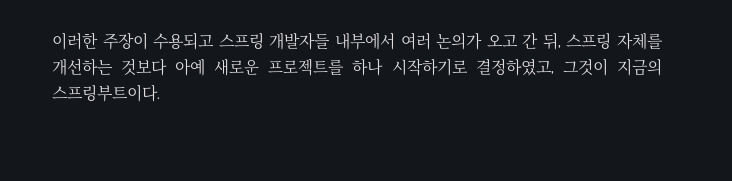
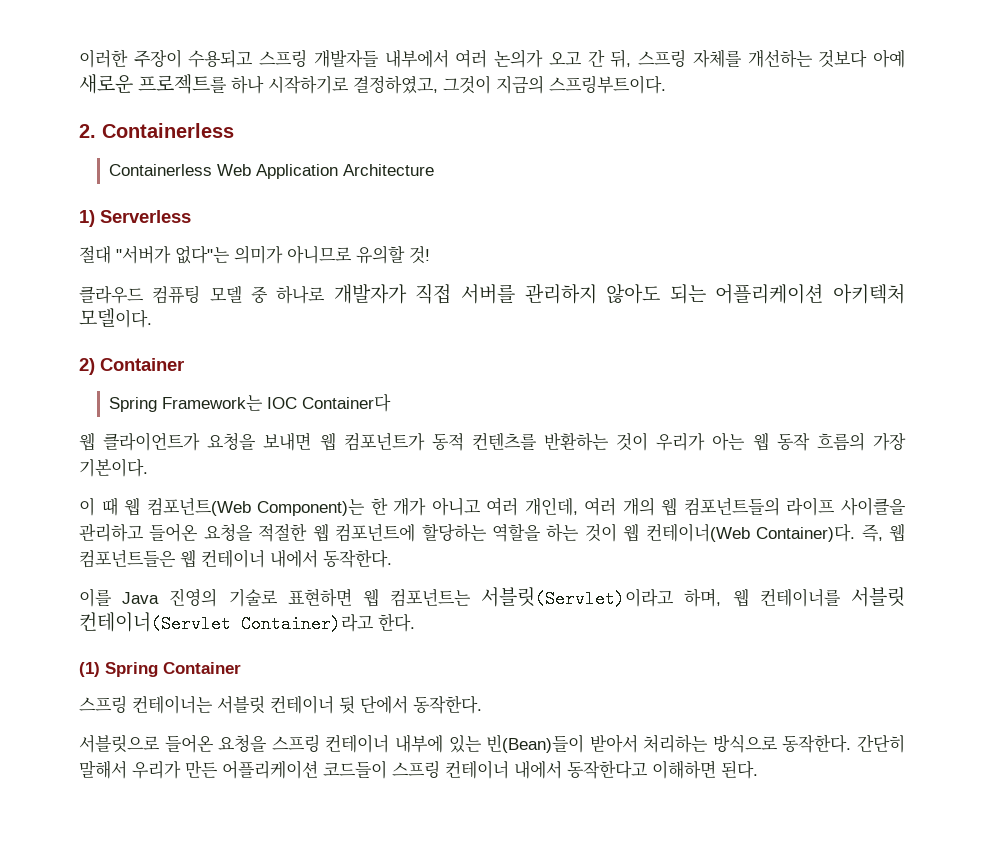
(160, 93) none -> [79,123,234,138] [109,164,435,179] [79,210,191,227] [79,245,430,264] [79,283,905,304] [79,308,152,328] [79,358,184,375] [109,394,392,412] [79,432,906,451] [79,458,148,477] [79,497,906,516] [79,523,906,542] [79,549,392,568] [79,587,905,608] [79,612,415,633] [79,662,241,677] [79,695,482,714] [79,734,906,753] [79,760,758,779] // 2. Containerless // Containerless Web Application Architecture // 1) Serverless // 절대 "서버가 없다"는 의미가 아니므로 유의할 것! // 클라우드 컴퓨팅 모델 중 하나로 개발자가 직접 서버를 관리하지 않아도 되는 어플리케이션 아키텍처 모델이다. // 2) Container // Spring Framework는 IOC Container다 // 웹 클라이언트가 요청을 보내면 웹 컴포넌트가 동적 컨텐츠를 반환하는 것이 우리가 아는 웹 동작 흐름의 가장 기본이다. // 이 때 웹 컴포넌트(Web Component)는 한 개가 아니고 여러 개인데, 여러 개의 웹 컴포넌트들의 라이프 사이클을 관리하고 들어온 요청을 적절한 웹 컴포넌트에 할당하는 역할을 하는 것이 웹 컨테이너(Web Container)다. 즉, 웹 컴포넌트들은 웹 컨테이너 내에서 동작한다. // 이를 Java 진영의 기술로 표현하면 웹 컴포넌트는 서블릿(Servlet)이라고 하며, 웹 컨테이너를 서블릿 컨테이너(Servlet Container)라고 한다. // (1) Spring Container // 스프링 컨테이너는 서블릿 컨테이너 뒷 단에서 동작한다. // 서블릿으로 들어온 요청을 스프링 컨테이너 내부에 있는 빈(Bean)들이 받아서 처리하는 방식으로 동작한다. 간단히 말해서 우리가 만든 어플리케이션 코드들이 스프링 컨테이너 내에서 동작한다고 이해하면 된다.

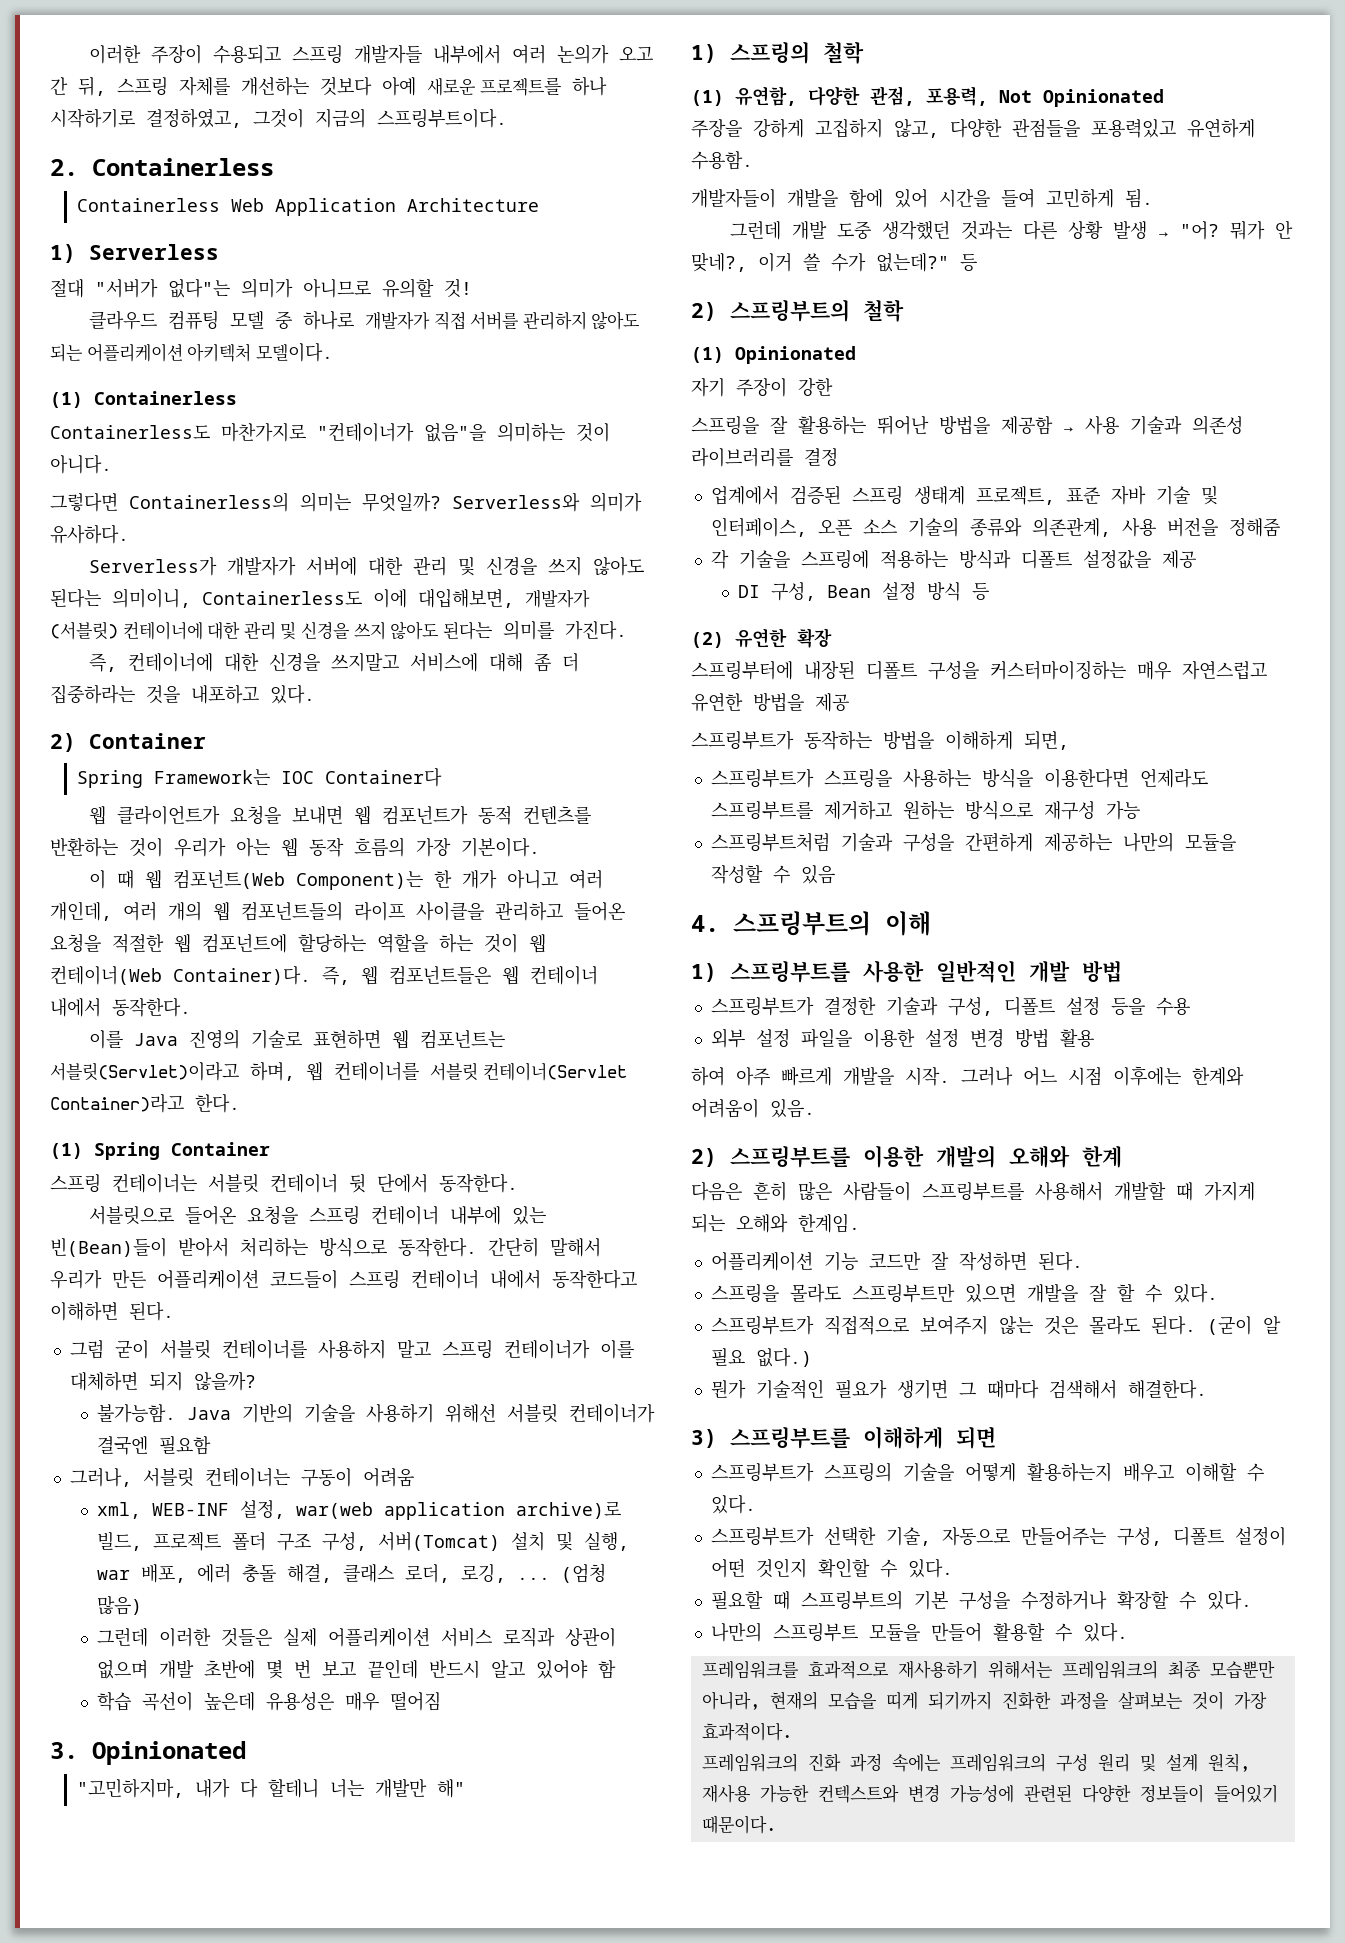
(152, 318) none -> [50,391,237,408] [50,422,610,442] [50,454,112,474] [50,492,642,512] [50,524,129,544] [89,556,645,576] [50,588,590,608] [50,620,627,640] [89,652,580,672] [50,684,315,704] // (1) Containerless // Containerless도 마찬가지로 "컨테이너가 없음"을 의미하는 것이 아니다. // 그렇다면 Containerless의 의미는 무엇일까? Serverless와 의미가 유사하다. // Serverless가 개발자가 서버에 대한 관리 및 신경을 쓰지 않아도 된다는 의미이니, Containerless도 이에 대입해보면, 개발자가 (서블릿) 컨테이너에 대한 관리 및 신경을 쓰지 않아도 된다는 의미를 가진다. // 즉, 컨테이너에 대한 신경을 쓰지말고 서비스에 대해 좀 더 집중하라는 것을 내포하고 있다.
(758, 770) none -> [69,1339,634,1359] [69,1371,256,1391] [96,1403,655,1423] [96,1435,211,1455] [69,1467,414,1487] [96,1500,621,1520] [96,1531,629,1551] [96,1563,606,1583] [96,1595,142,1615] [96,1627,616,1647] [96,1659,616,1679] [96,1692,441,1711] [50,1741,246,1765] [77,1778,466,1798] [691,41,864,64] [691,86,1164,107] [691,118,1255,138] [691,151,753,170] [691,188,1153,208] [730,220,1294,240] [691,252,977,272] [691,299,904,322] [691,346,856,364] [691,377,833,397] [691,415,1243,435] [691,448,838,467] [710,485,1218,505] [710,517,1280,537] [710,549,1196,569] [737,581,989,601] [691,628,832,648] [691,660,1267,680] [691,692,849,712] [691,730,1069,750] [710,768,1208,788] [710,800,1140,820] [710,832,1236,852] [710,865,835,884] [691,911,931,936] [691,960,1122,983] [710,996,1190,1016] [710,1028,1094,1048] [691,1066,1244,1086] [691,1099,815,1118] [691,1145,1122,1168] [691,1181,1255,1201] [691,1213,860,1233] [710,1251,1083,1271] [710,1283,1218,1303] [710,1315,1281,1335] [710,1347,812,1367] [710,1379,1207,1399] [691,1426,996,1449] [710,1462,1264,1482] [710,1494,756,1514] [710,1526,1286,1546] [710,1558,953,1578] [710,1590,1252,1610] [710,1622,1128,1642] [701,1660,1275,1679] [701,1691,1267,1710] [701,1722,792,1741] [701,1753,1250,1772] [701,1784,1278,1803] [701,1815,776,1834] // 그럼 굳이 서블릿 컨테이너를 사용하지 말고 스프링 컨테이너가 이를 대체하면 되지 않을까? // 불가능함. Java 기반의 기술을 사용하기 위해선 서블릿 컨테이너가 결국엔 필요함 // 그러나, 서블릿 컨테이너는 구동이 어려움 // xml, WEB-INF 설정, war(web application archive)로 빌드, 프로젝트 폴더 구조 구성, 서버(Tomcat) 설치 및 실행, war 배포, 에러 충돌 해결, 클래스 로더, 로깅, ... (엄청 많음) // 그런데 이러한 것들은 실제 어플리케이션 서비스 로직과 상관이 없으며 개발 초반에 몇 번 보고 끝인데 반드시 알고 있어야 함 // 학습 곡선이 높은데 유용성은 매우 떨어짐 // 3. Opinionated // "고민하지마, 내가 다 할테니 너는 개발만 해" // 1) 스프링의 철학 // (1) 유연함, 다양한 관점, 포용력, Not Opinionated // 주장을 강하게 고집하지 않고, 다양한 관점들을 포용력있고 유연하게 수용함. // 개발자들이 개발을 함에 있어 시간을 들여 고민하게 됨. // 그런데 개발 도중 생각했던 것과는 다른 상황 발생 → "어? 뭐가 안 맞네?, 이거 쓸 수가 없는데?" 등 // 2) 스프링부트의 철학 // (1) Opinionated // 자기 주장이 강한 // 스프링을 잘 활용하는 뛰어난 방법을 제공함 → 사용 기술과 의존성 라이브러리를 결정 // 업계에서 검증된 스프링 생태계 프로젝트, 표준 자바 기술 및 인터페이스, 오픈 소스 기술의 종류와 의존관계, 사용 버전을 정해줌 // 각 기술을 스프링에 적용하는 방식과 디폴트 설정값을 제공 // DI 구성, Bean 설정 방식 등 // (2) 유연한 확장 // 스프링부터에 내장된 디폴트 구성을 커스터마이징하는 매우 자연스럽고 유연한 방법을 제공 // 스프링부트가 동작하는 방법을 이해하게 되면, // 스프링부트가 스프링을 사용하는 방식을 이용한다면 언제라도 스프링부트를 제거하고 원하는 방식으로 재구성 가능 // 스프링부트처럼 기술과 구성을 간편하게 제공하는 나만의 모듈을 작성할 수 있음 // 4. 스프링부트의 이해 // 1) 스프링부트를 사용한 일반적인 개발 방법 // 스프링부트가 결정한 기술과 구성, 디폴트 설정 등을 수용 // 외부 설정 파일을 이용한 설정 변경 방법 활용 // 하여 아주 빠르게 개발을 시작. 그러나 어느 시점 이후에는 한계와 어려움이 있음. // 2) 스프링부트를 이용한 개발의 오해와 한계 // 다음은 흔히 많은 사람들이 스프링부트를 사용해서 개발할 때 가지게 되는 오해와 한계임. // 어플리케이션 기능 코드만 잘 작성하면 된다. // 스프링을 몰라도 스프링부트만 있으면 개발을 잘 할 수 있다. // 스프링부트가 직접적으로 보여주지 않는 것은 몰라도 된다. (굳이 알 필요 없다.) // 뭔가 기술적인 필요가 생기면 그 때마다 검색해서 해결한다. // 3) 스프링부트를 이해하게 되면 // 스프링부트가 스프링의 기술을 어떻게 활용하는지 배우고 이해할 수 있다. // 스프링부트가 선택한 기술, 자동으로 만들어주는 구성, 디폴트 설정이 어떤 것인지 확인할 수 있다. // 필요할 때 스프링부트의 기본 구성을 수정하거나 확장할 수 있다. // 나만의 스프링부트 모듈을 만들어 활용할 수 있다. // 프레임워크를 효과적으로 재사용하기 위해서는 프레임워크의 최종 모습뿐만 아니라, 현재의 모습을 띠게 되기까지 진화한 과정을 살펴보는 것이 가장 효과적이다. // 프레임워크의 진화 과정 속에는 프레임워크의 구성 원리 및 설계 원칙, 재사용 가능한 컨텍스트와 변경 가능성에 관련된 다양한 정보들이 들어있기 때문이다.

